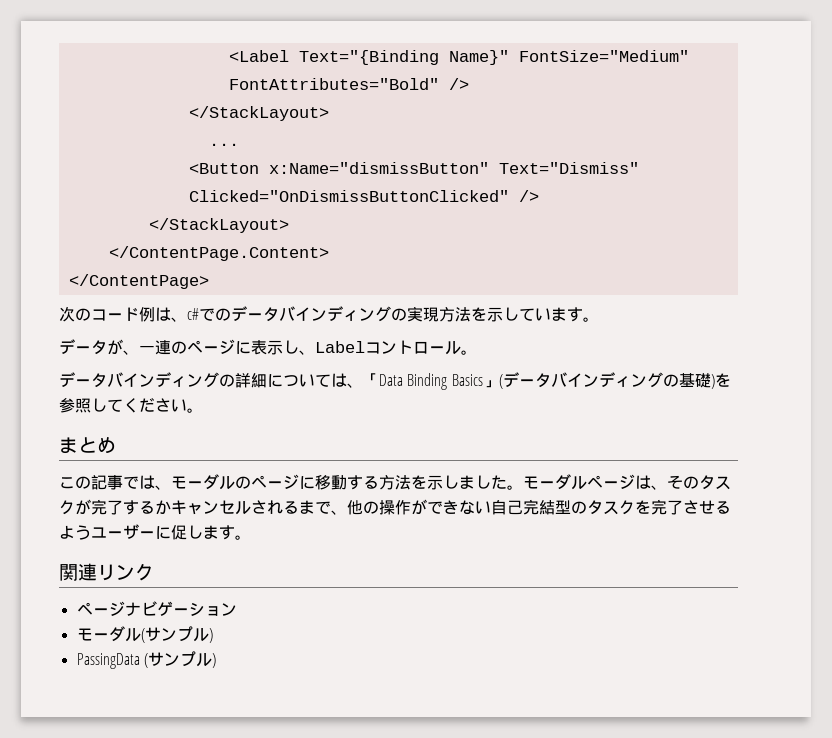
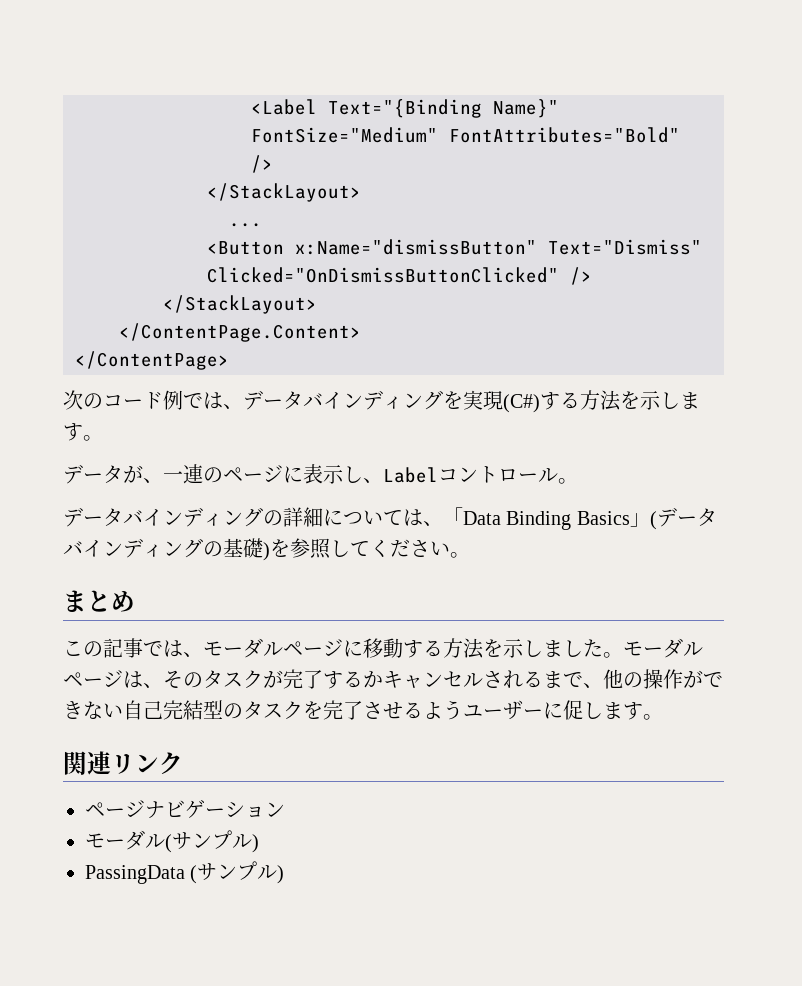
[155,306,551,322] は、c#でのデータバインディングの実現方法を示してい -> [183,390,680,413] では、データバインディングを実現(C#)する方法を示し
[235,476,251,489] の -> (283, 649) none

